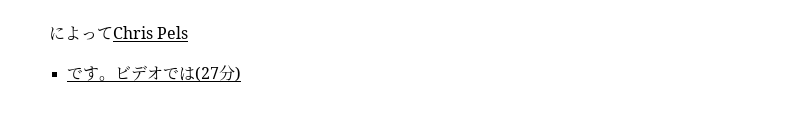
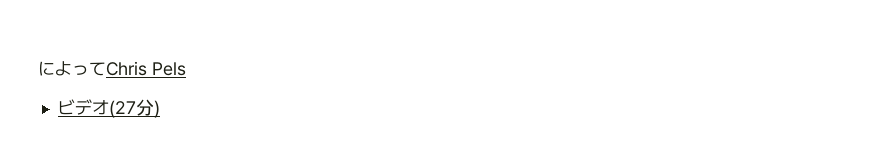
[66,65,195,81] です。ビデオでは -> [57,99,109,115] ビデオ

